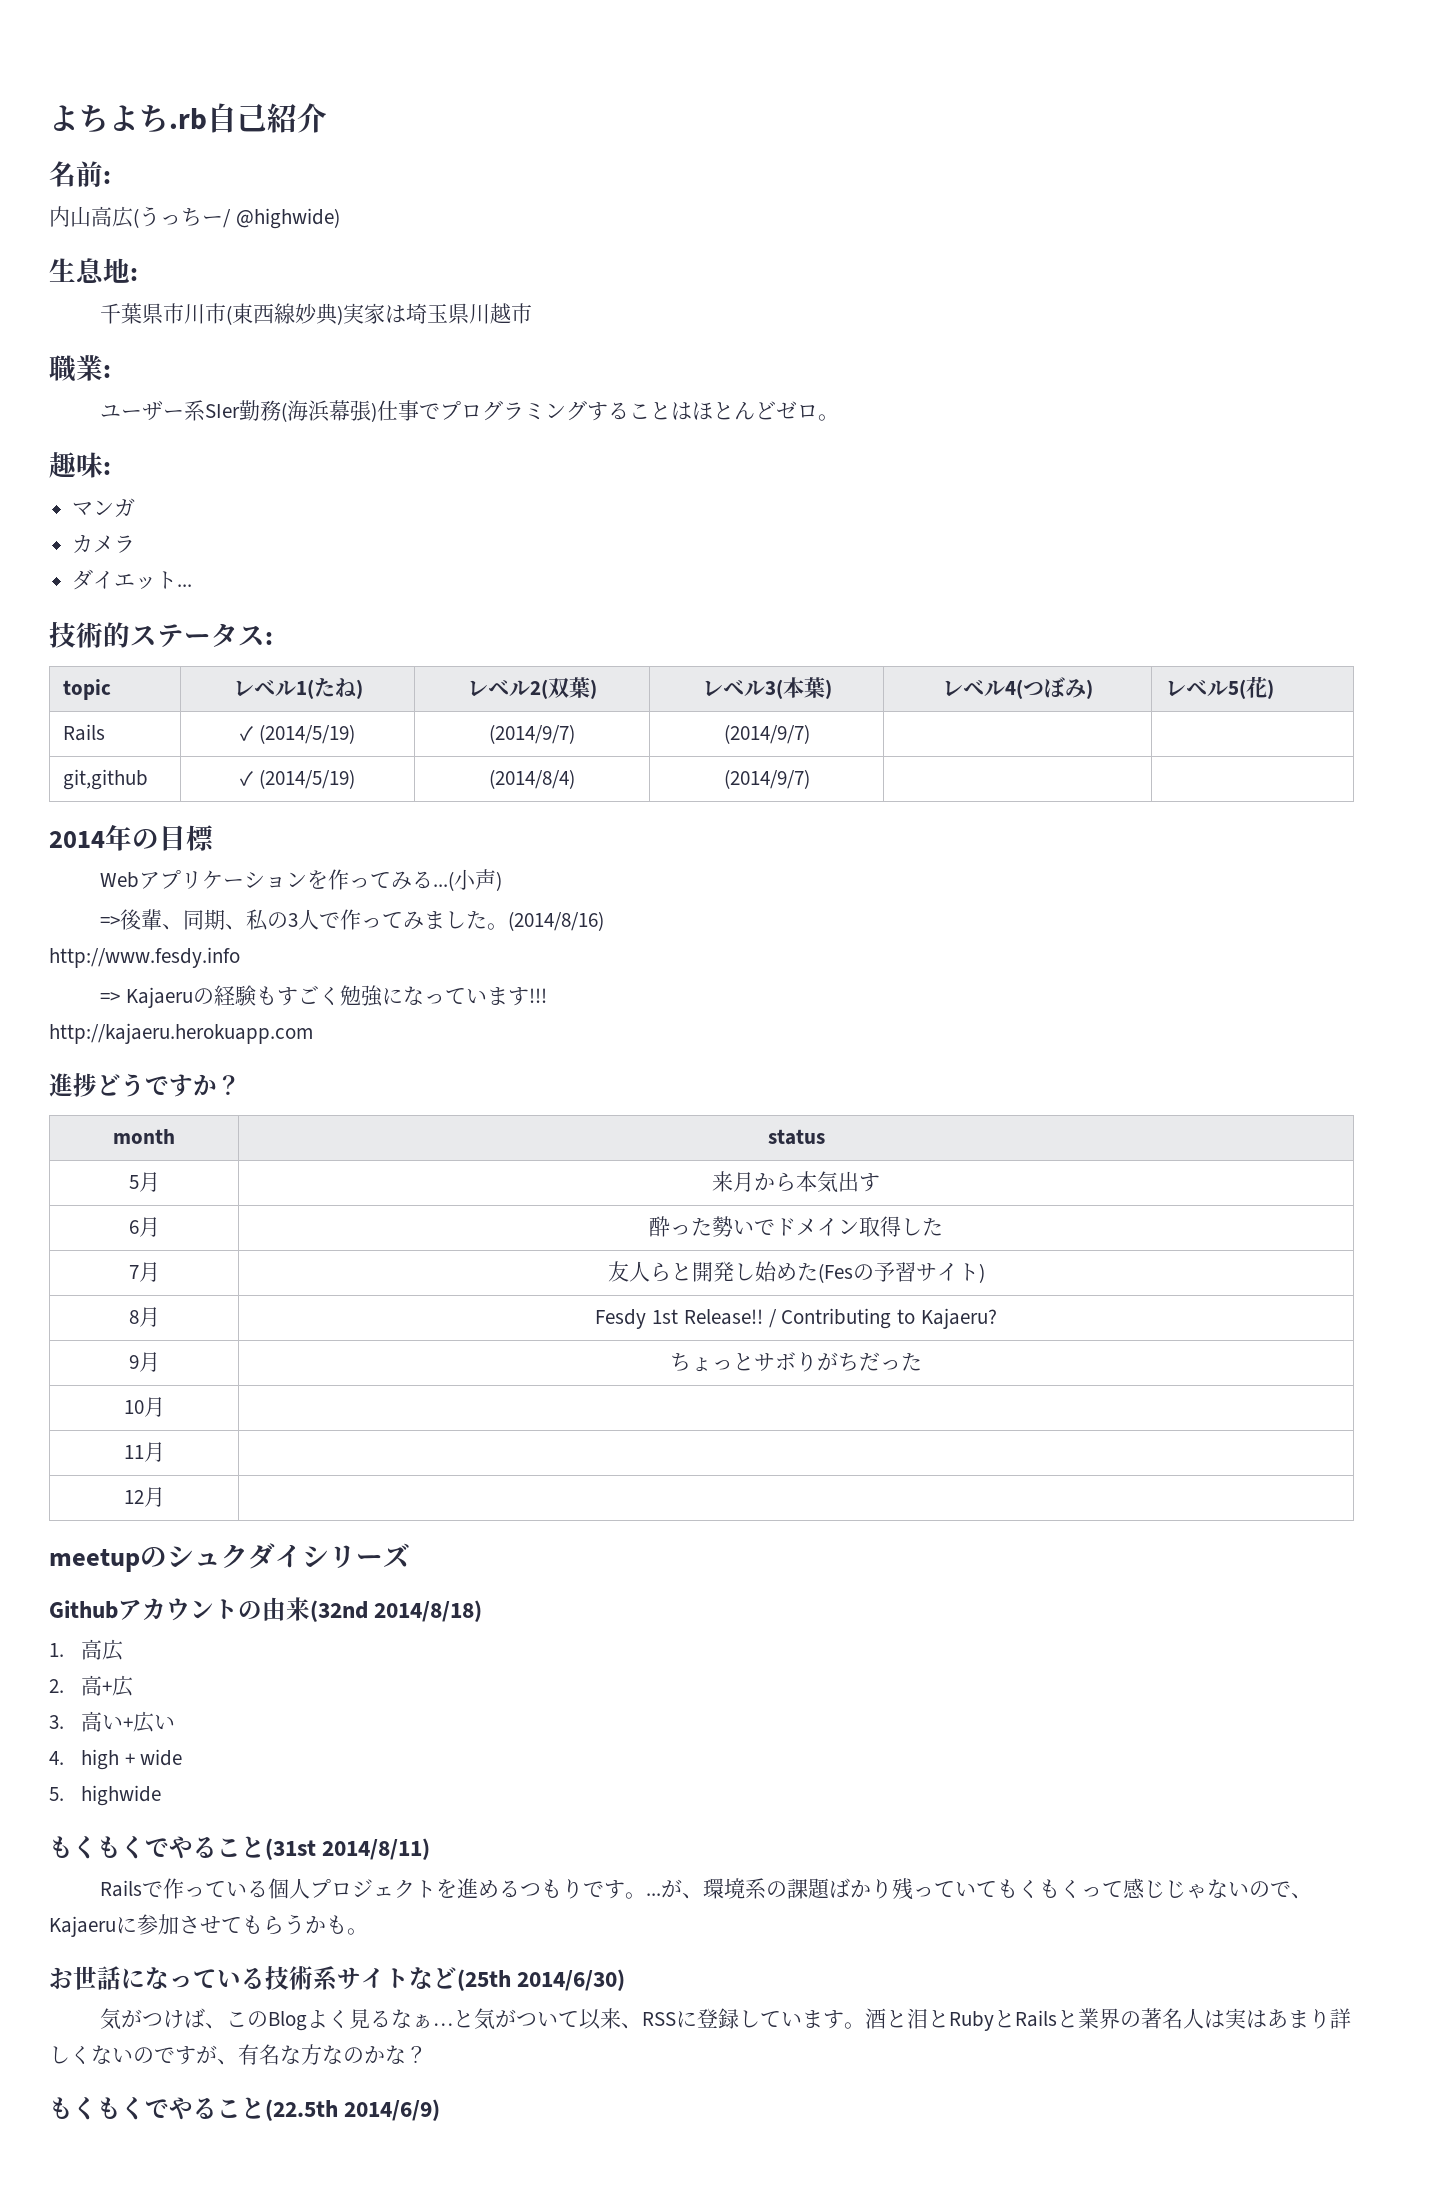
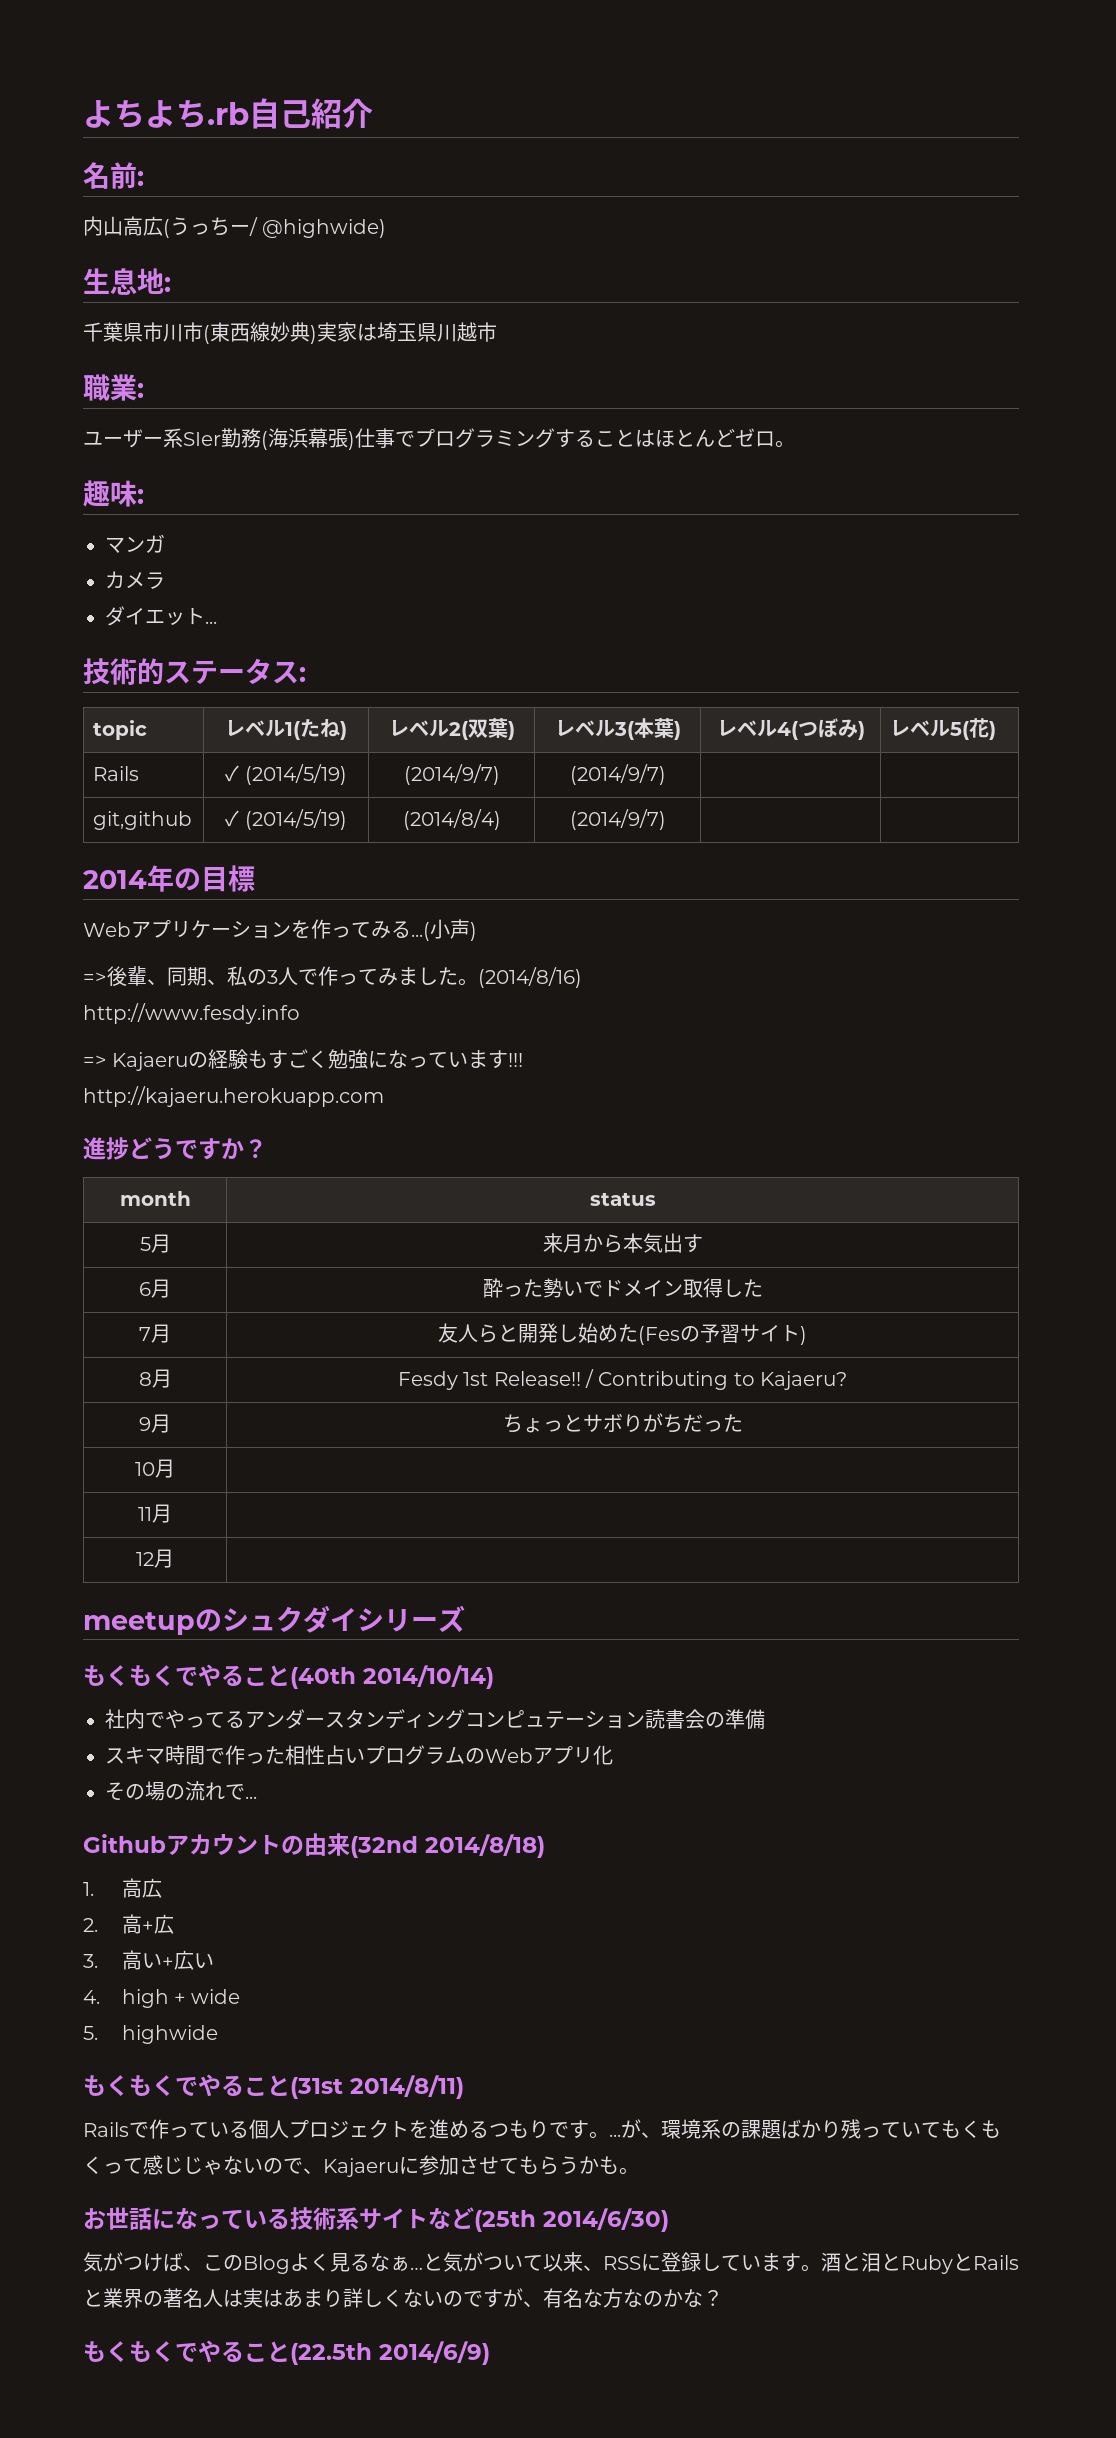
(410, 1555) none -> [83,1664,494,1689] [105,1709,765,1730] [105,1745,613,1765] [105,1781,257,1801] // もくもくでやること(40th 2014/10/14) // 社内でやってるアンダースタンディングコンピュテーション読書会の準備 // スキマ時間で作った相性占いプログラムのWebアプリ化 // その場の流れで...

